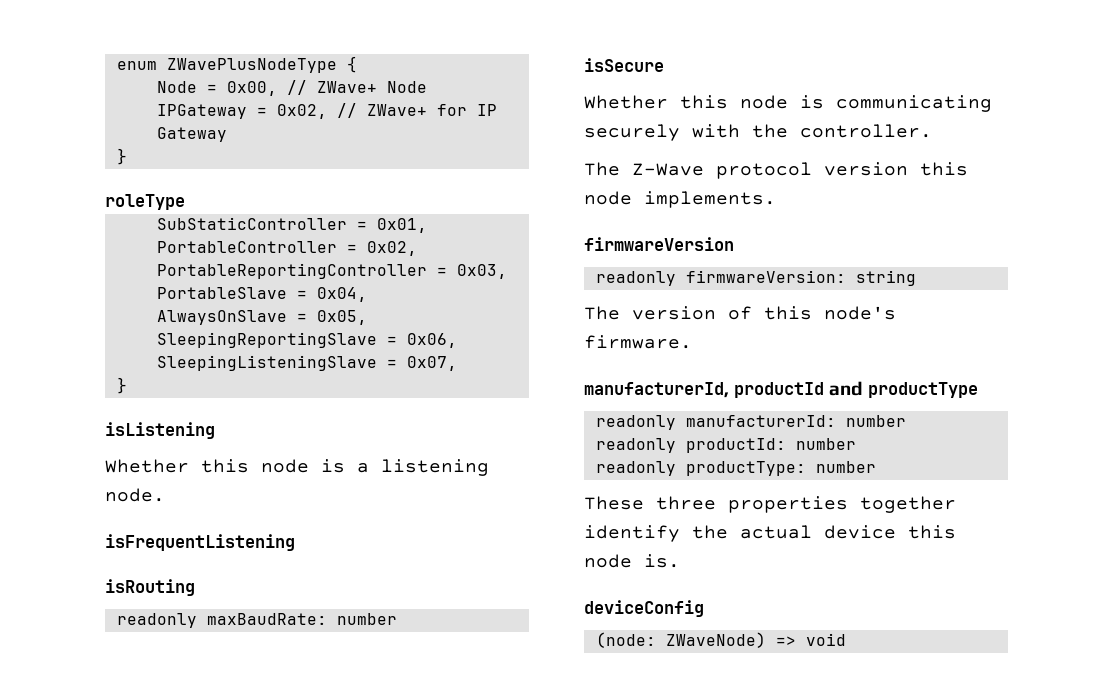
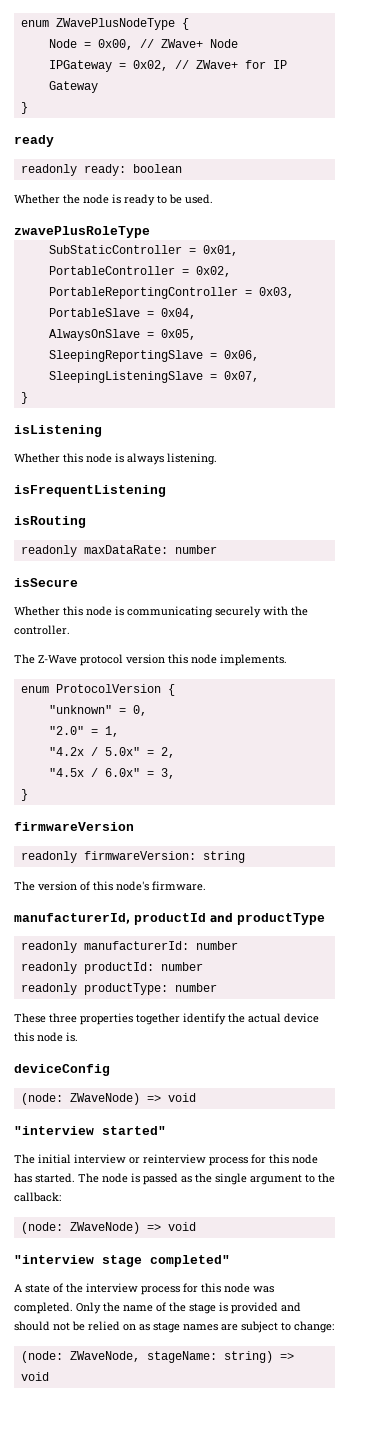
[105,194,185,210] roleType -> [14,135,54,147] [20,164,182,176] [14,194,213,206] [14,226,150,238] ready // readonly ready: boolean // Whether the node is ready to be used. // zwavePlusRoleType
[357,459,489,476] [105,488,165,502] a listening node. -> [127,453,217,465] always listening.
[206,613,327,625] maxBaudRate: -> [83,545,168,554] maxDataRate:
(776, 199) none -> [20,684,175,696] [48,705,147,716] [48,726,119,737] [48,747,175,758] [48,768,175,779] [20,789,28,801] // enum ProtocolVersion { // "unknown" = 0, // "2.0" = 1, // "4.2x / 5.0x" = 2, // "4.5x / 6.0x" = 3, // }
(846, 639) none -> [14,1126,166,1135] [14,1154,318,1166] [14,1173,335,1185] [14,1192,61,1202] [20,1222,196,1234] [14,1255,230,1267] [14,1283,274,1295] [14,1302,301,1314] [14,1321,334,1333] [20,1351,294,1363] [20,1372,49,1381] // "interview started" // The initial interview or reinterview process for this node has started. The node is passed as the single argument to the callback: // (node: ZWaveNode) => void // "interview stage completed" // A state of the interview process for this node was completed. Only the name of the stage is provided and should not be relied on as stage names are subject to change: // (node: ZWaveNode, stageName: string) => void

